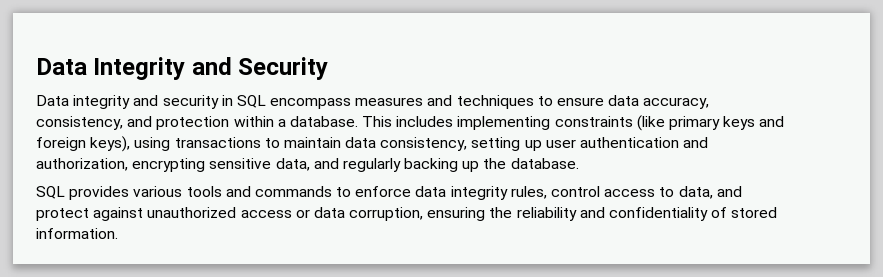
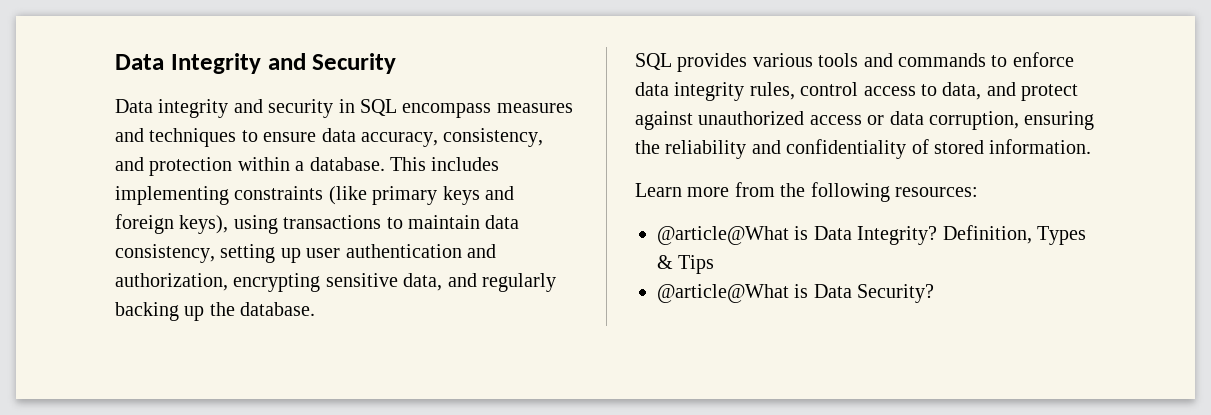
(118, 233) none -> [635,182,978,202] [657,225,1086,245] [657,255,715,274] [657,284,935,303] // Learn more from the following resources: // @article@What is Data Integrity? Definition, Types & Tips // @article@What is Data Security?

